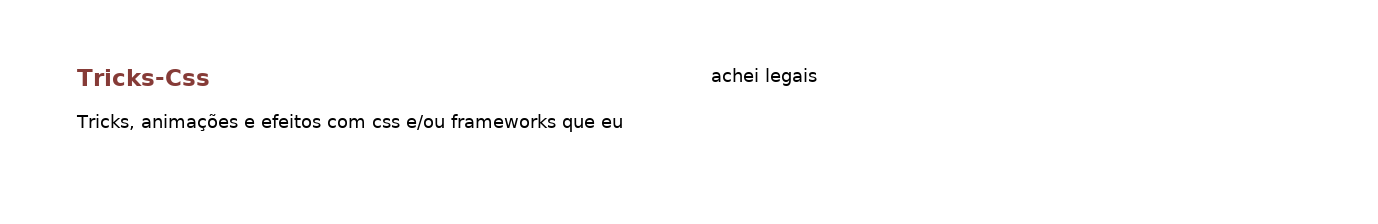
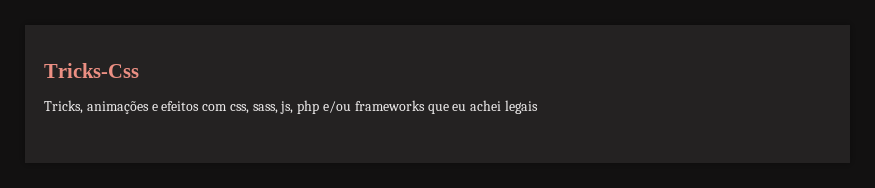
[371,118,400,128] css -> [229,100,320,114] css, sass, js, php

